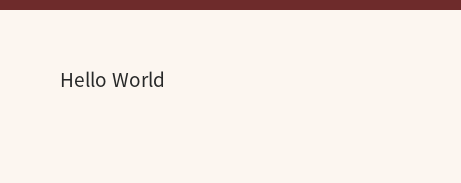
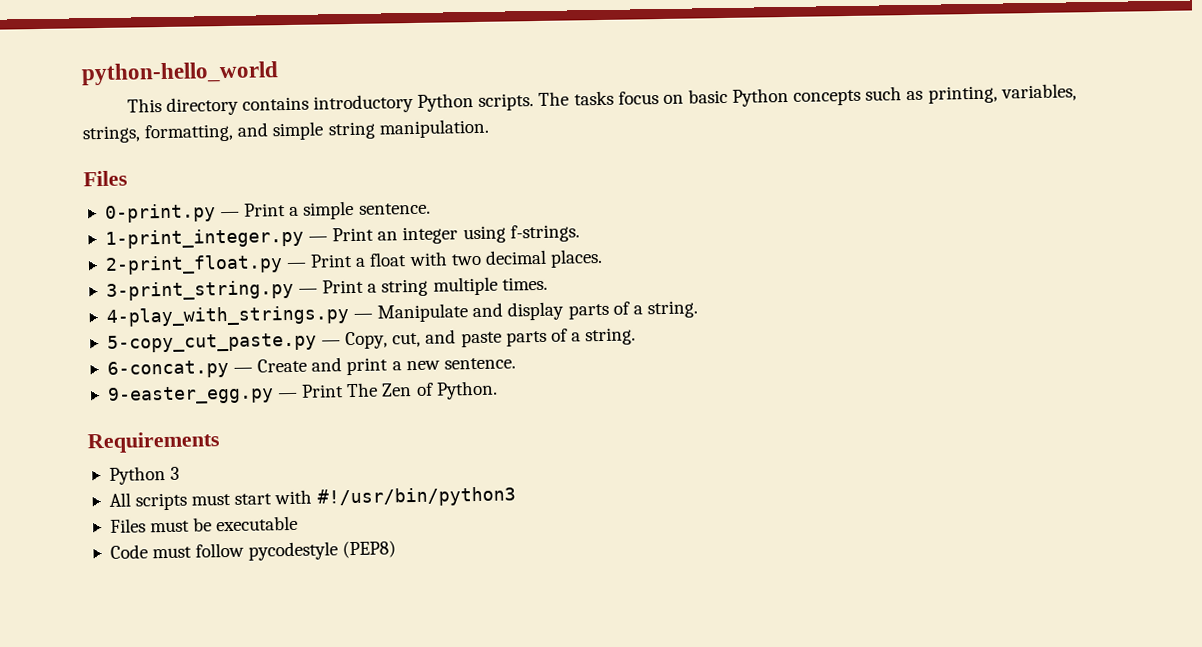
[60,71,166,87] Hello World -> [81,61,279,86] [126,83,1077,116] [82,118,489,144] [83,170,128,187] [104,200,431,223] [104,224,580,249] [104,248,603,275] [105,276,548,301] [105,300,698,327] [106,327,637,353] [106,357,516,379] [106,380,498,405] [87,431,221,454] [108,466,181,485] [108,486,516,511] [109,515,299,533] [109,540,397,561] python-hello_world // This directory contains introductory Python scripts. The tasks focus on basic Python concepts such as printing, variables, strings, formatting, and simple string manipulation. // Files // 0-print.py — Print a simple sentence. // 1-print_integer.py — Print an integer using f-strings. // 2-print_float.py — Print a float with two decimal places. // 3-print_string.py — Print a string multiple times. // 4-play_with_strings.py — Manipulate and display parts of a string. // 5-copy_cut_paste.py — Copy, cut, and paste parts of a string. // 6-concat.py — Create and print a new sentence. // 9-easter_egg.py — Print The Zen of Python. // Requirements // Python 3 // All scripts must start with #!/usr/bin/python3 // Files must be executable // Code must follow pycodestyle (PEP8)

